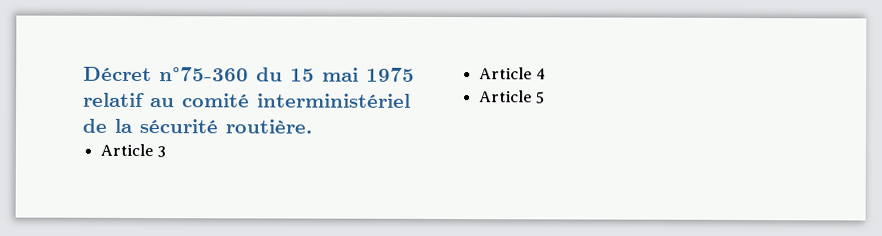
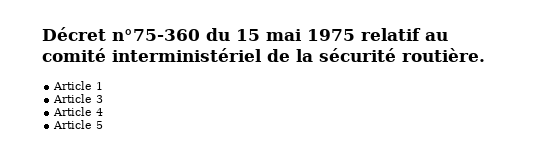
(312, 126) none -> [53,81,104,90] // Article 1

